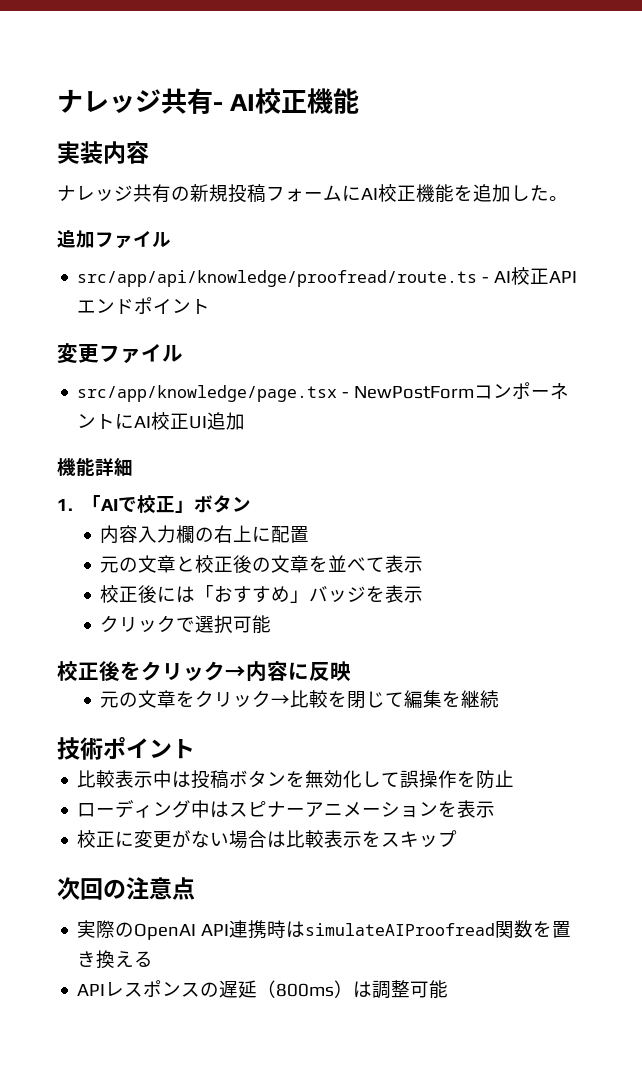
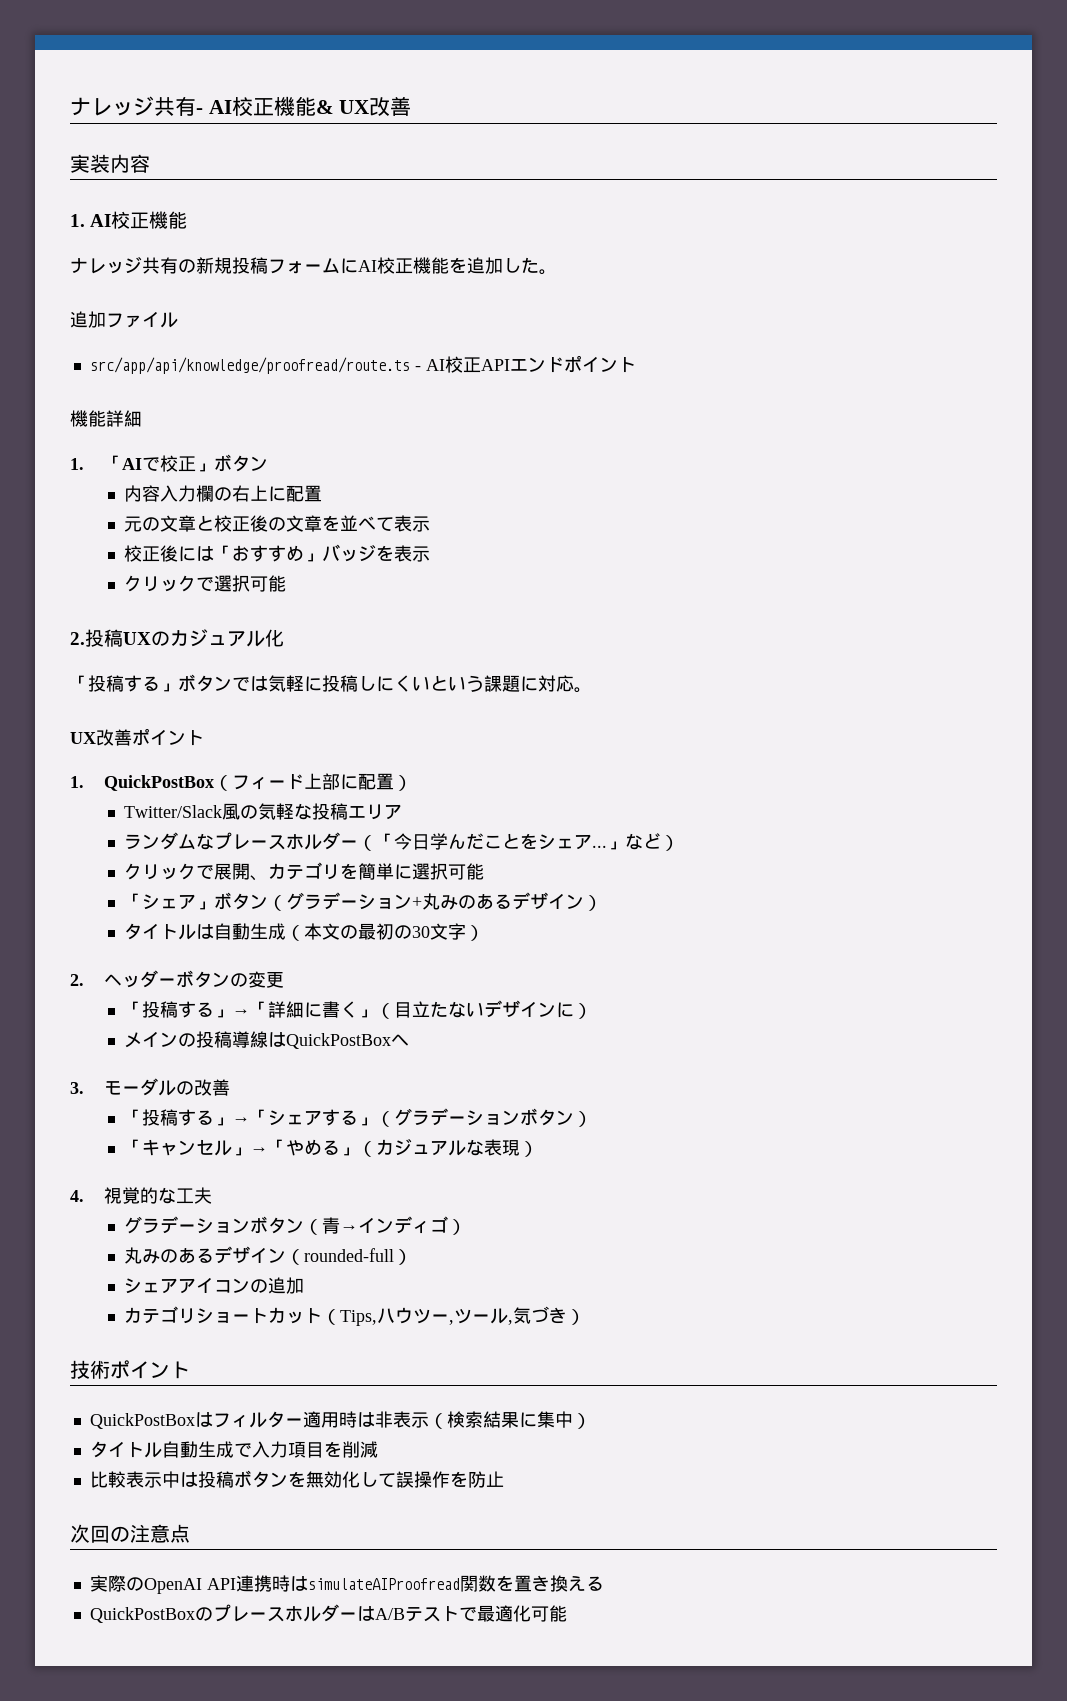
(360, 101) none -> [315,96,412,116] & UX改善
(149, 152) none -> [70,211,188,229] // 1. AI校正機能
[57,343,183,364] [77,382,570,402] [77,412,246,430] // 変更ファイル // src/app/knowledge/page.tsx - NewPostFormコンポーネントにAI校正UI追加 -> (636, 365) none
[57,661,351,682] [100,690,500,709] [57,737,195,760] 校正後をクリック→内容に反映 // 元の文章をクリック→比較を閉じて編集を継続 // 技術ポイント -> [70,629,284,647] [70,674,592,693] [70,728,204,746] [70,773,412,791] [123,803,402,820] [123,832,679,851] [123,862,484,881] [123,892,602,911] [123,923,484,941] [70,970,284,988] [123,1000,592,1019] [123,1031,409,1049] [70,1078,230,1096] [123,1108,592,1127] [123,1139,538,1157] [70,1187,212,1204] [123,1216,466,1235] [123,1246,412,1265] [123,1277,304,1294] [123,1306,585,1326] [70,1360,190,1379] [89,1411,591,1429] [89,1441,378,1458] 2.投稿UXのカジュアル化 // 「投稿する」ボタンでは気軽に投稿しにくいという課題に対応。 // UX改善ポイント // 1. QuickPostBox（フィード上部に配置） // Twitter/Slack風の気軽な投稿エリア // ランダムなプレースホルダー（「今日学んだことをシェア...」など） // クリックで展開、カテゴリを簡単に選択可能 // 「シェア」ボタン（グラデーション+丸みのあるデザイン） // タイトルは自動生成（本文の最初の30文字） // 2.ヘッダーボタンの変更 // 「投稿する」→「詳細に書く」（目立たないデザインに） // メインの投稿導線はQuickPostBoxへ // 3.モーダルの改善 // 「投稿する」→「シェアする」（グラデーションボタン） // 「キャンセル」→「やめる」（カジュアルな表現） // 4.視覚的な工夫 // グラデーションボタン（青→インディゴ） // 丸みのあるデザイン（rounded-full） // シェアアイコンの追加 // カテゴリショートカット（Tips,ハウツー,ツール,気づき） // 技術ポイント // QuickPostBoxはフィルター適用時は非表示（検索結果に集中） // タイトル自動生成で入力項目を削減
[77,800,496,818] [77,830,458,849] // ローディング中はスピナーアニメーションを表示 // 校正に変更がない場合は比較表示をスキップ -> (504, 1479) none
[77,980,411,999] APIレスポンスの遅延（800ms）は調整 -> [89,1604,531,1623] QuickPostBoxのプレースホルダーはA/Bテストで最適化

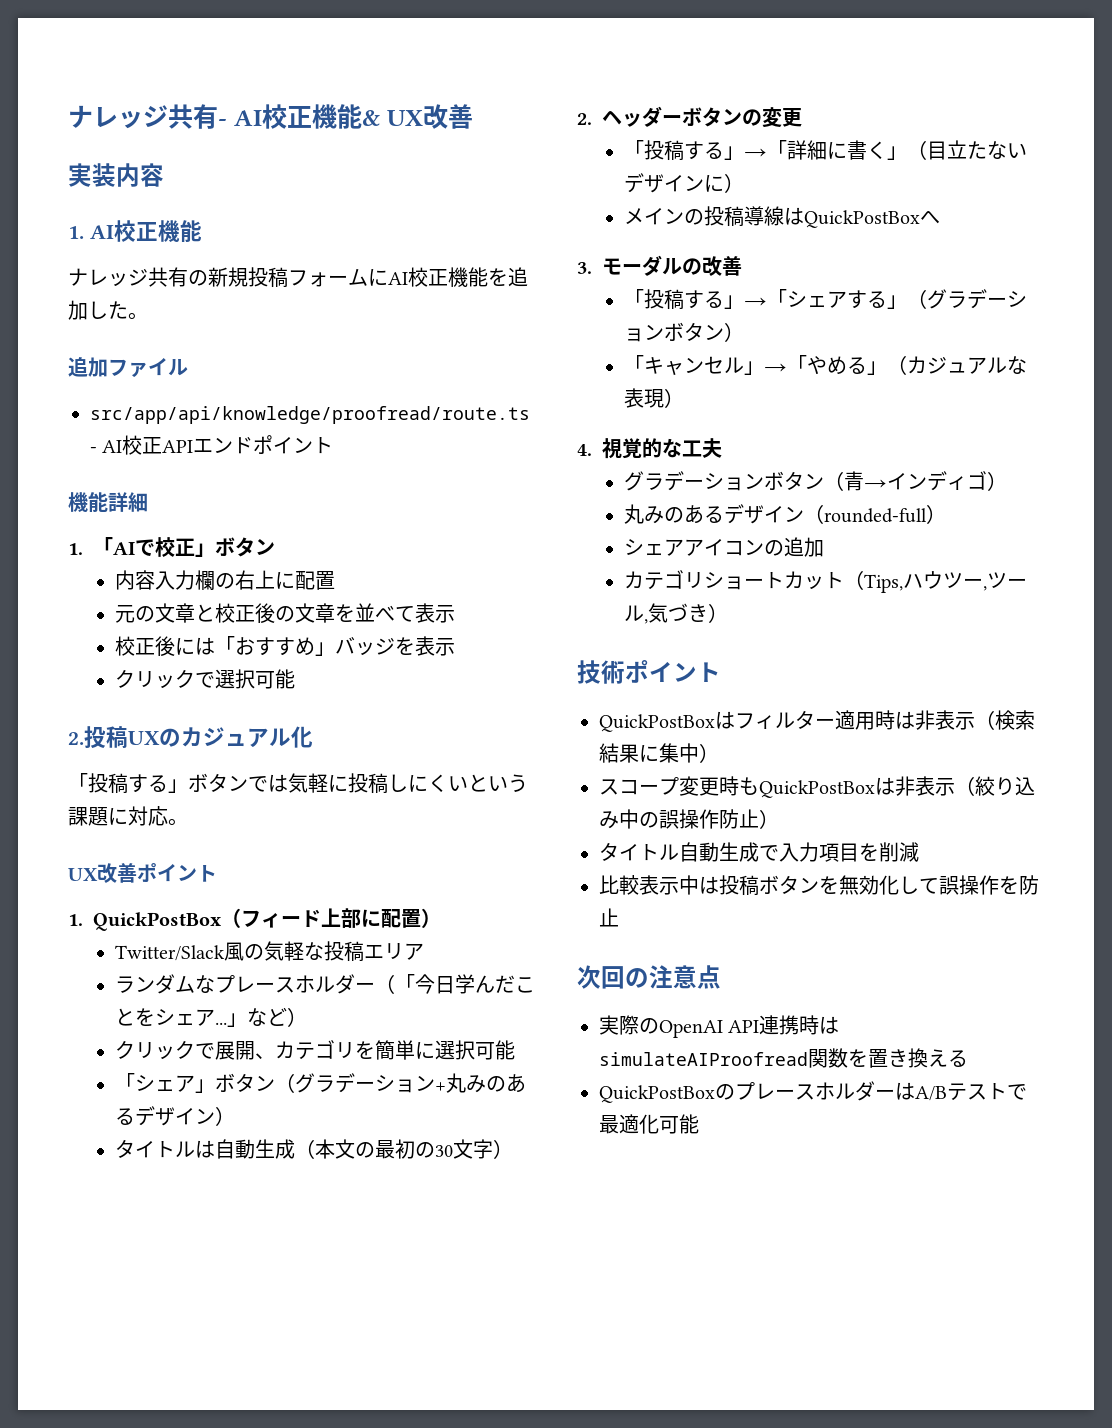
(591, 1421) none -> [599,776,1035,798] [599,809,779,829] // スコープ変更時もQuickPostBoxは非表示（絞り込み中の誤操作防止）

